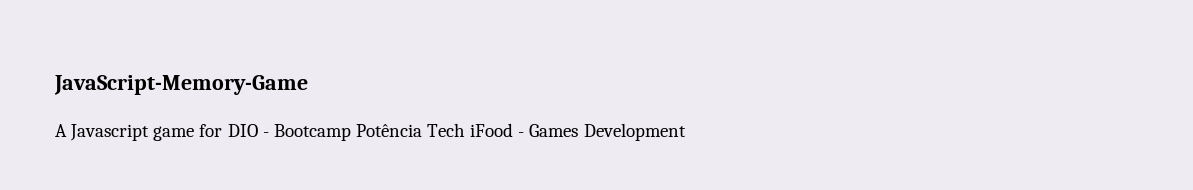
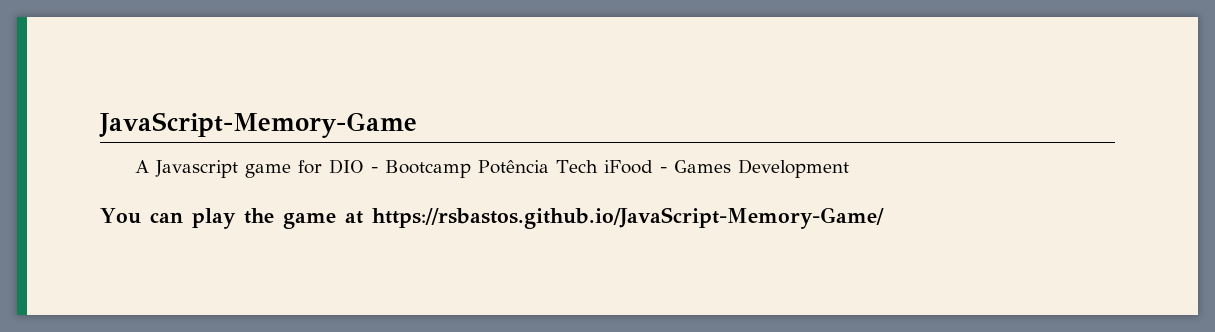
(686, 132) none -> [100,207,884,229] // You can play the game at https://rsbastos.github.io/JavaScript-Memory-Game/

